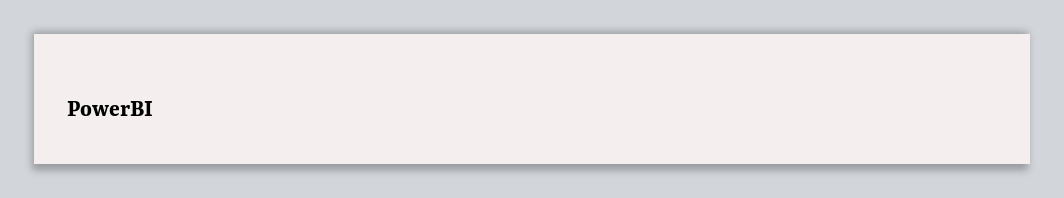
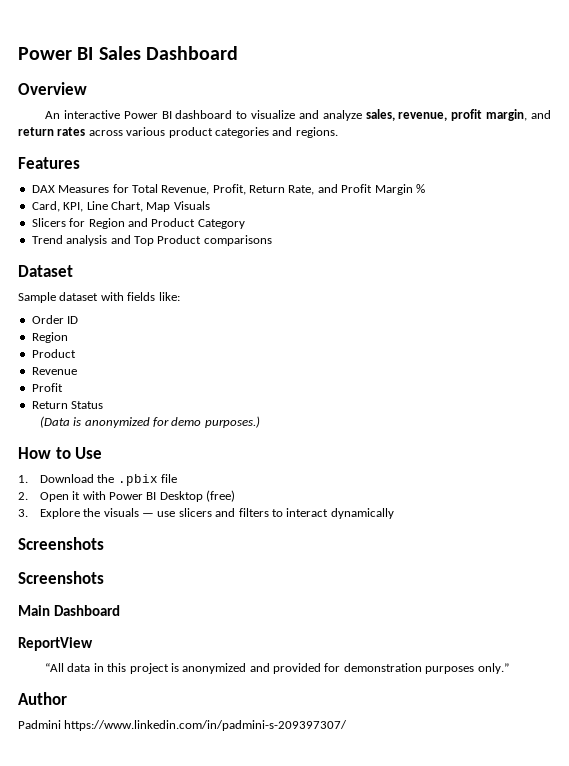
[67,101,153,116] PowerBI -> [18,46,238,60] [18,82,87,95] [45,109,551,121] [18,127,338,138] [18,157,80,169] [31,184,425,195] [31,201,210,212] [31,218,245,229] [31,235,272,246] [18,265,73,277] [18,292,180,303] [31,315,79,324] [31,332,68,343] [31,349,76,358] [31,367,77,375] [31,383,63,392] [31,401,104,409] [39,416,260,428] [18,447,103,459] [18,474,178,486] [18,490,236,502] [18,508,394,519] [18,537,104,550] [18,571,104,584] [18,605,120,616] [18,637,93,651] [45,663,509,674] [18,692,67,705] [18,720,348,731] Power BI Sales Dashboard // Overview // An interactive Power BI dashboard to visualize and analyze sales, revenue, profit margin, and return rates across various product categories and regions. // Features // DAX Measures for Total Revenue, Profit, Return Rate, and Profit Margin % // Card, KPI, Line Chart, Map Visuals // Slicers for Region and Product Category // Trend analysis and Top Product comparisons // Dataset // Sample dataset with fields like: // Order ID // Region // Product // Revenue // Profit // Return Status // (Data is anonymized for demo purposes.) // How to Use // 1. Download the .pbix file // 2. Open it with Power BI Desktop (free) // 3. Explore the visuals — use slicers and filters to interact dynamically // Screenshots // Screenshots // Main Dashboard // ReportView // “All data in this project is anonymized and provided for demonstration purposes only.” // Author // Padmini https://www.linkedin.com/in/padmini-s-209397307/

